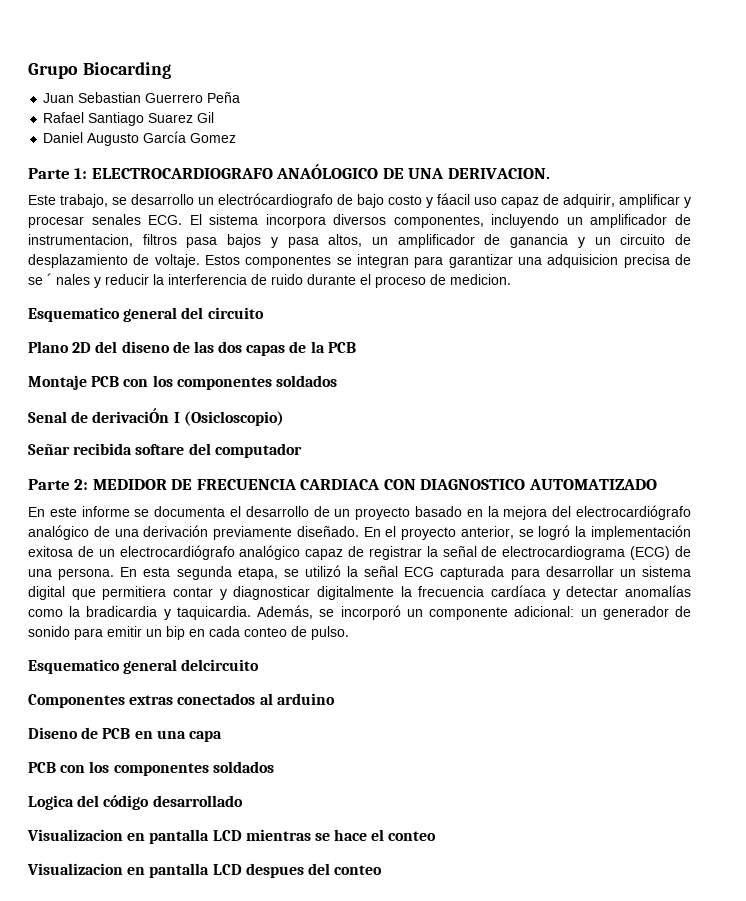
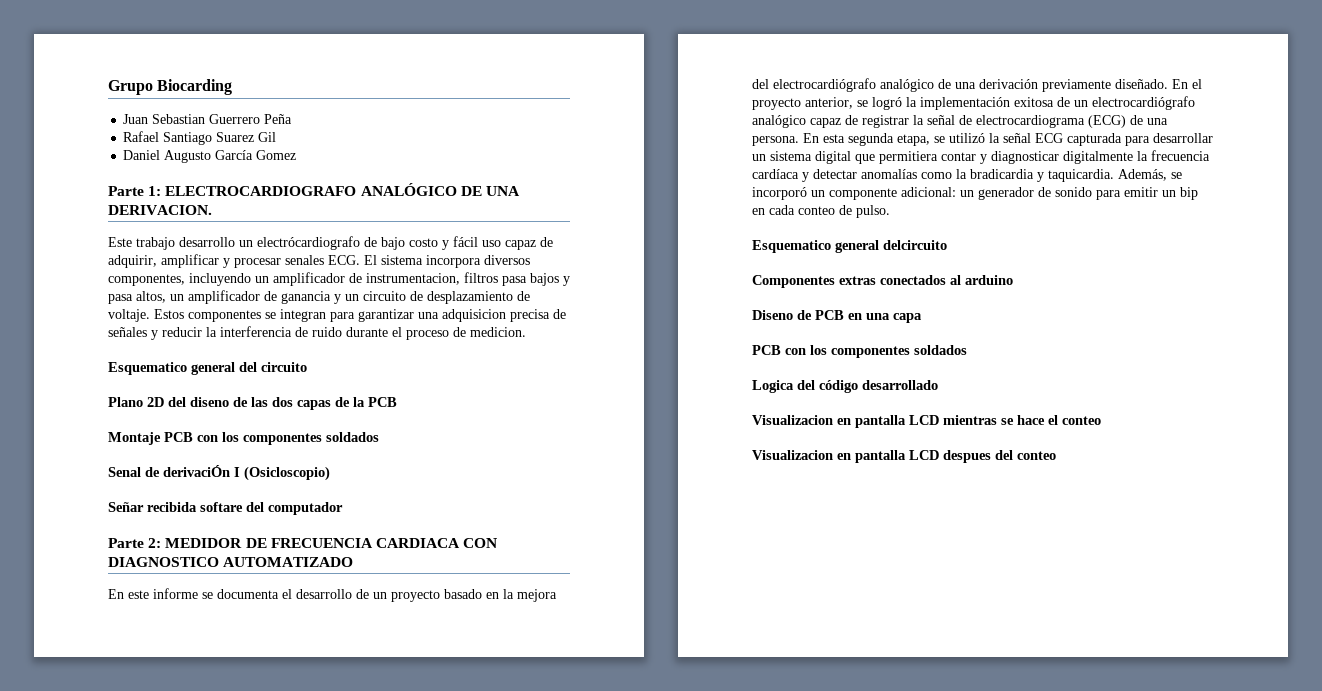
[276,164,379,179] ANAÓLOGICO -> [360,183,457,196] ANALÓGICO
[60,194,127,208] trabajo, se -> [136,237,175,250] trabajo
[437,193,470,205] fáacil -> [453,236,478,247] fácil
[28,273,90,285] se ´ nales -> [108,327,147,337] señales

